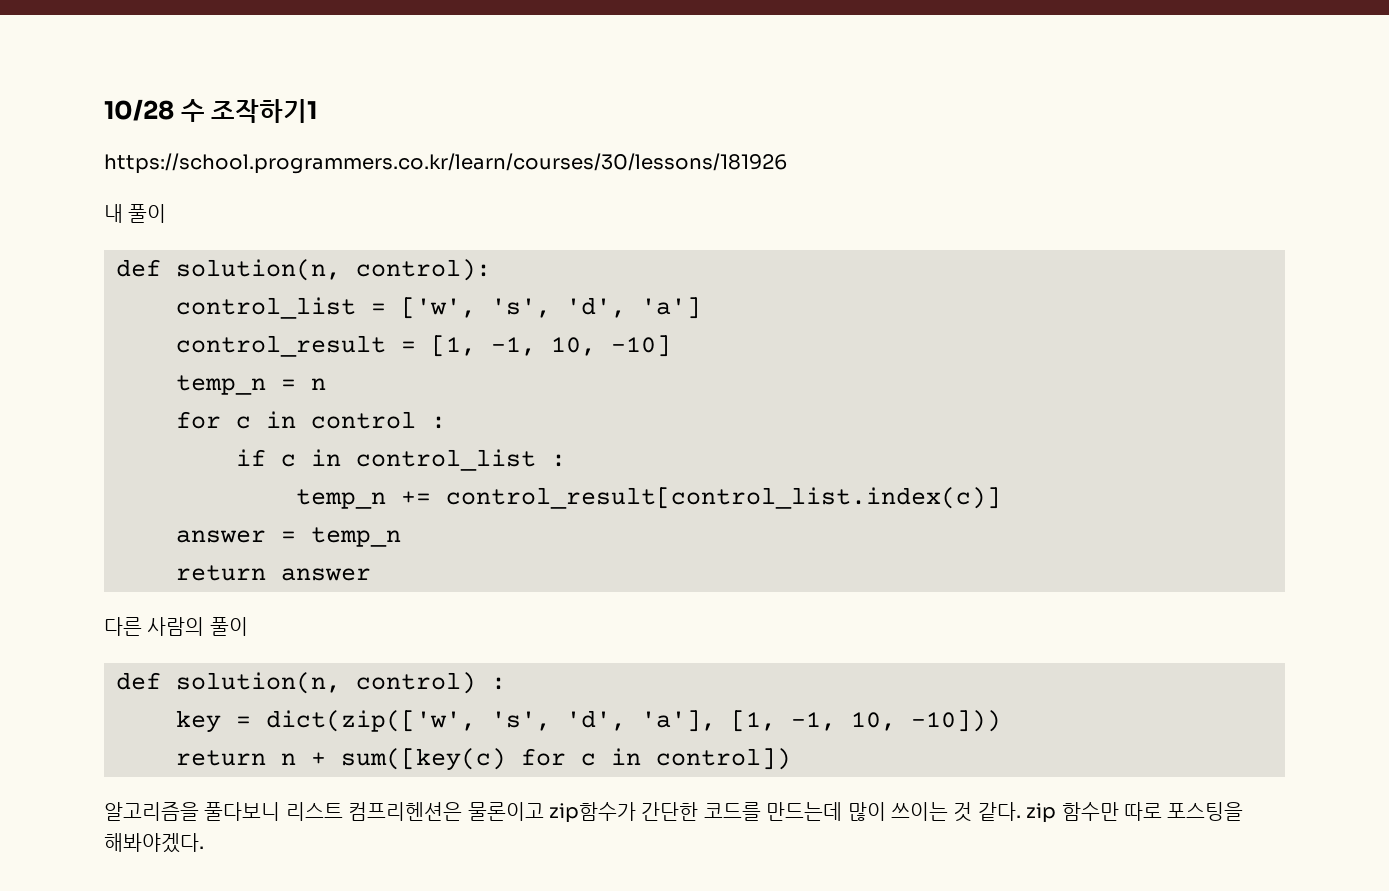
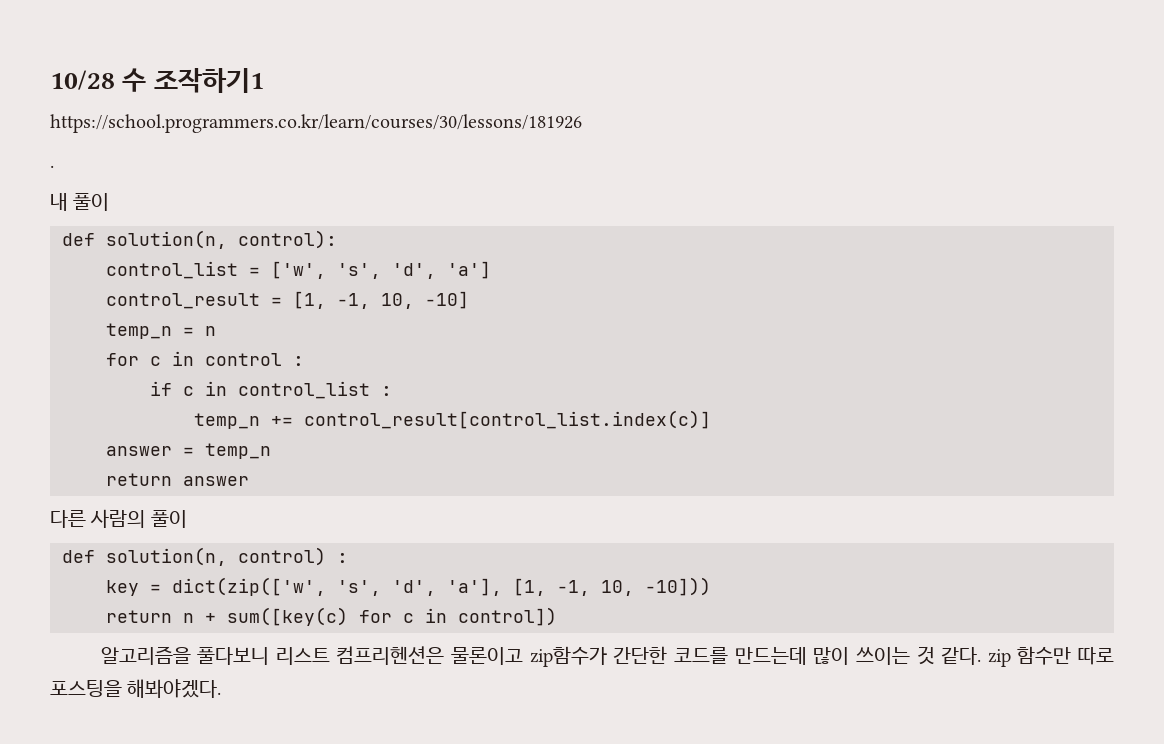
(787, 163) none -> [50,165,54,168] // .

